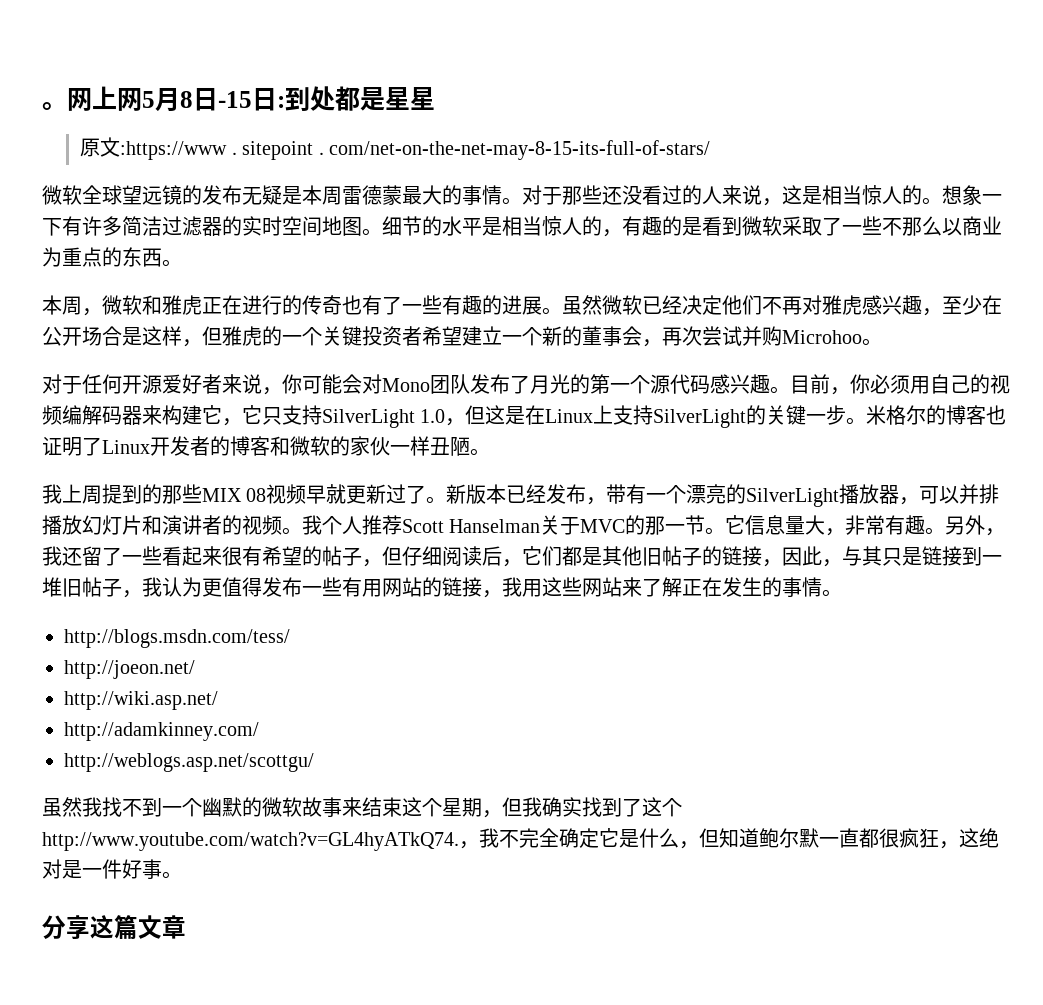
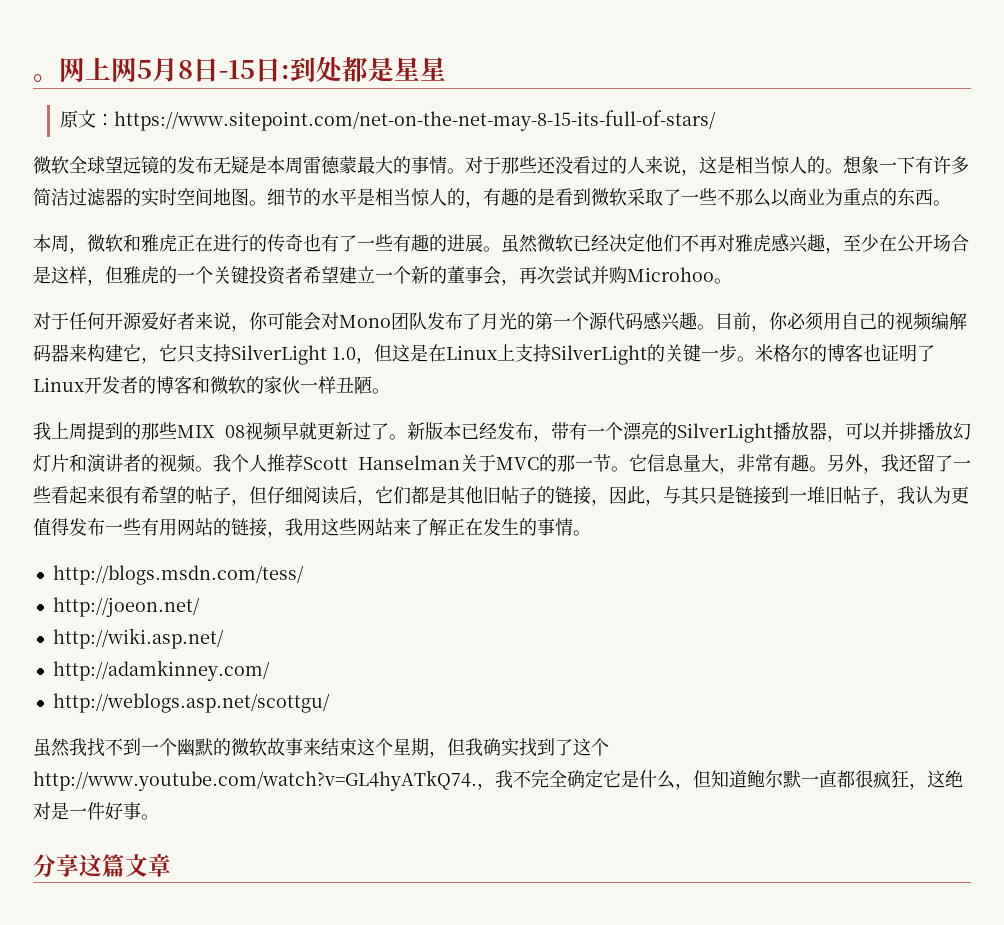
[120,140,710,160] :https://www . sitepoint . com/net-on-the-net-may-8-15-its-full-of-stars/ -> [96,110,717,131] ：https://www.sitepoint.com/net-on-the-net-may-8-15-its-full-of-stars/

